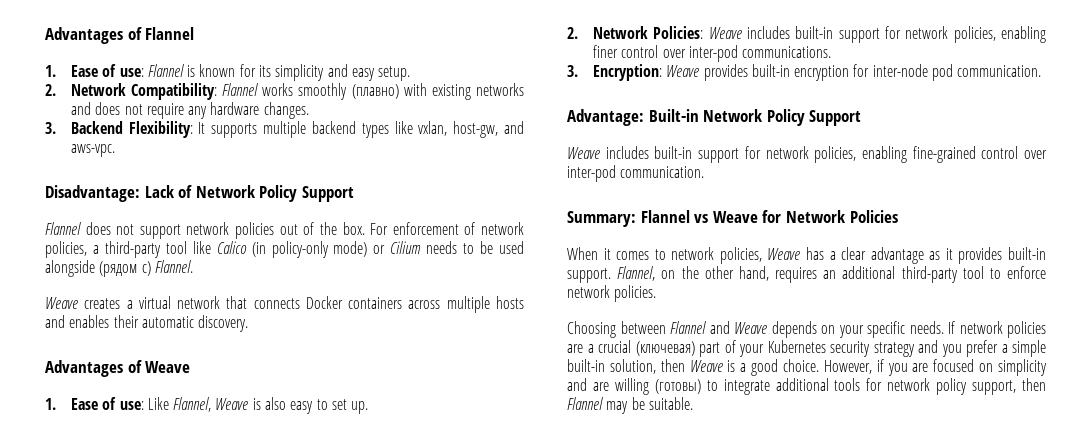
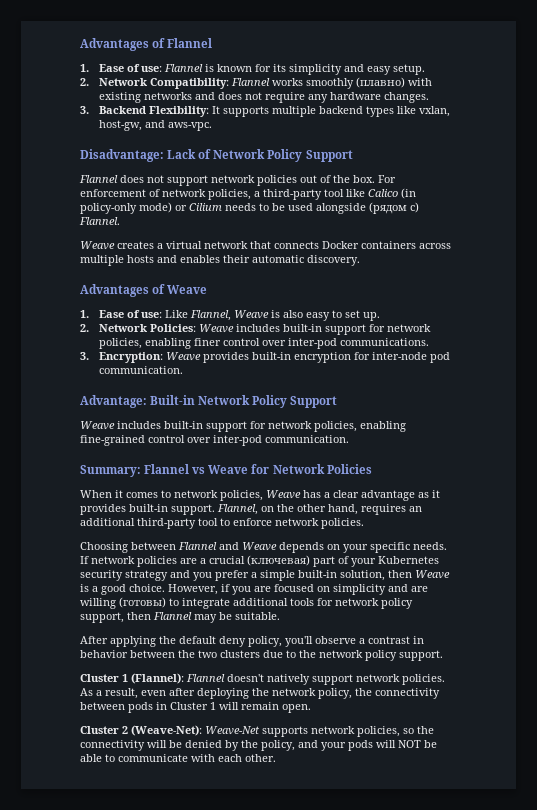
(693, 403) none -> [80,636,424,647] [80,650,443,661] [80,673,445,685] [80,688,440,699] [80,702,311,713] [80,725,434,737] [80,740,437,751] [80,754,276,762] // After applying the default deny policy, you'll observe a contrast in behavior between the two clusters due to the network policy support. // Cluster 1 (Flannel): Flannel doesn't natively support network policies. As a result, even after deploying the network policy, the connectivity between pods in Cluster 1 will remain open. // Cluster 2 (Weave-Net): Weave-Net supports network policies, so the connectivity will be denied by the policy, and your pods will NOT be able to communicate with each other.

